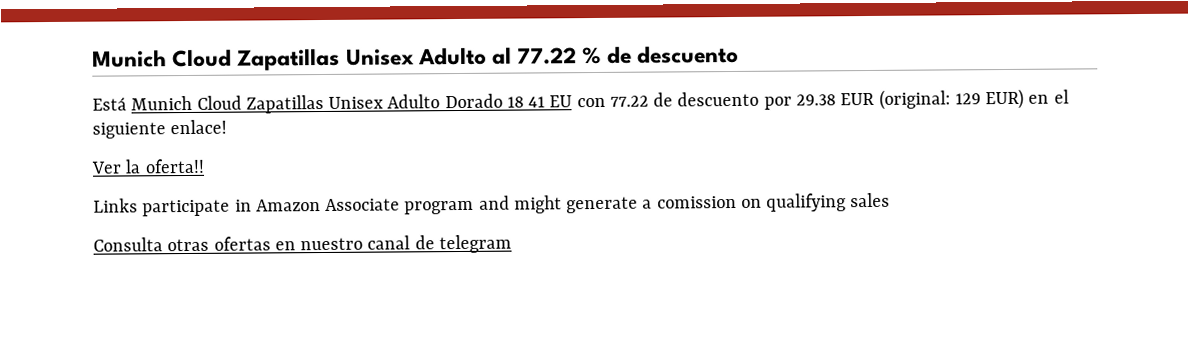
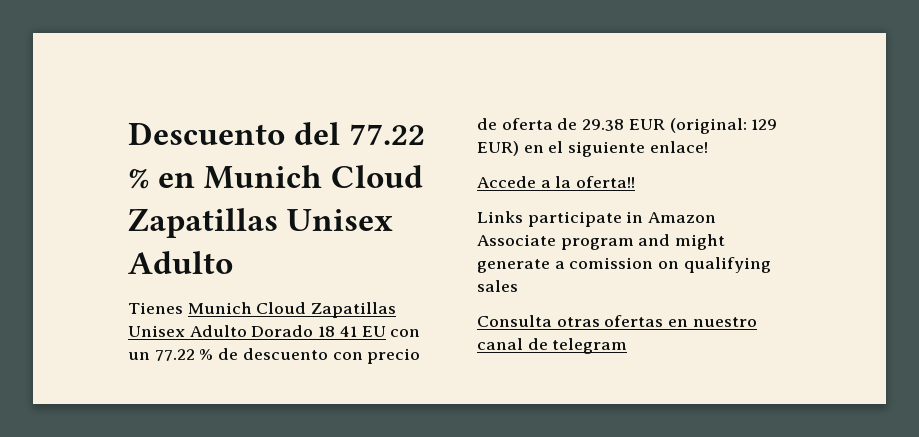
[92,45,739,71] [92,97,127,111] Munich Cloud Zapatillas Unisex Adulto al 77.22 % de descuento // Está -> [128,122,426,145] [128,165,424,189] [128,208,394,238] [128,251,233,274] [128,302,183,314] Descuento del 77.22 % en Munich Cloud Zapatillas Unisex Adulto // Tienes
[609,91,792,110] 77.22 de descuento por -> [128,348,421,364] [477,118,578,130] un 77.22 % de descuento con precio de oferta de
[91,161,122,174] Ver -> [477,176,551,188] Accede a

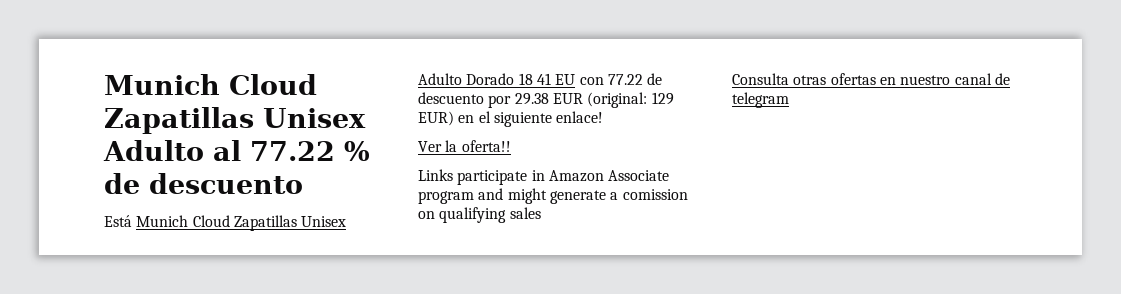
[128,122,426,145] [128,165,424,189] [128,208,394,238] [128,251,233,274] [128,302,183,314] Descuento del 77.22 % en Munich Cloud Zapatillas Unisex Adulto // Tienes -> [104,74,317,95] [104,107,366,134] [103,140,370,161] [104,173,303,194] [104,215,132,227] Munich Cloud Zapatillas Unisex Adulto al 77.22 % de descuento // Está
[128,348,421,364] [477,118,578,130] un 77.22 % de descuento con precio de oferta de -> [607,73,663,85] [418,92,512,108] 77.22 de descuento por
[477,176,551,188] Accede a -> [418,141,442,152] Ver

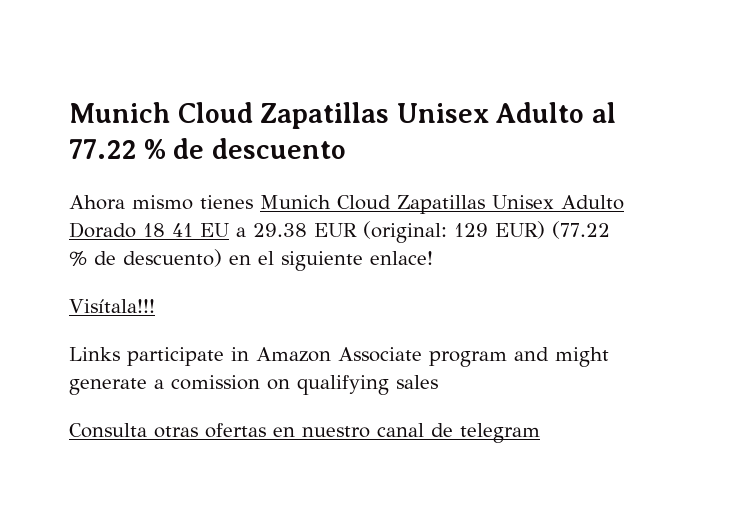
[104,215,132,227] Está -> [69,195,253,210] Ahora mismo tienes
[579,73,663,85] [418,92,512,108] con 77.22 de descuento por -> [236,227,246,237] a
(454, 118) none -> [552,221,610,239] [69,249,222,267] (77.22 % de descuento)
[418,140,511,152] Ver la oferta!! -> [69,299,155,313] Visítala!!!

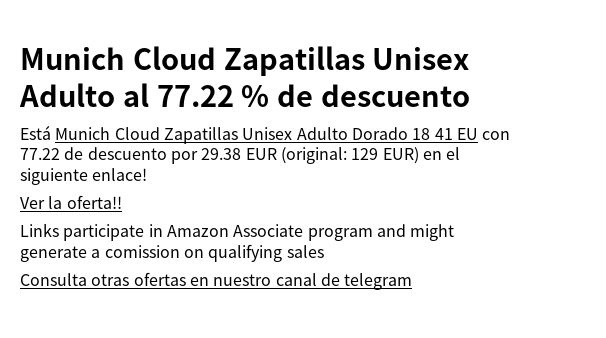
[69,195,253,210] Ahora mismo tienes -> [20,125,51,140] Está
[236,227,246,237] a -> [482,131,511,140] [20,147,198,164] con 77.22 de descuento por
[552,221,610,239] [69,249,222,267] (77.22 % de descuento) -> (419, 155) none
[69,299,155,313] Visítala!!! -> [20,195,122,209] Ver la oferta!!

